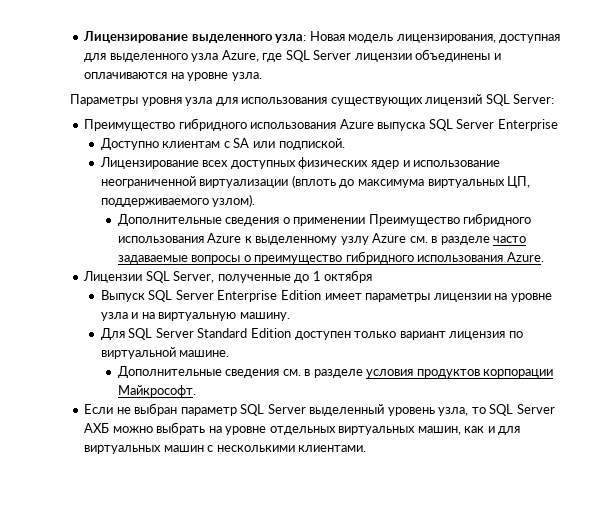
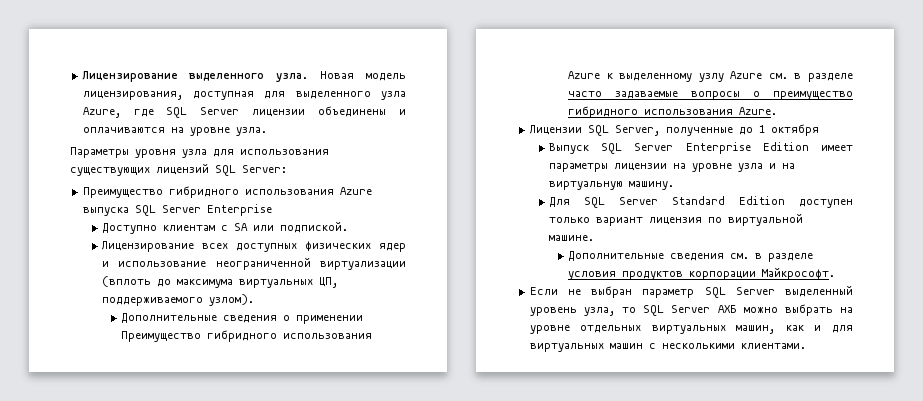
[275,34,307,43] узла: -> [276,73,309,82] узла.

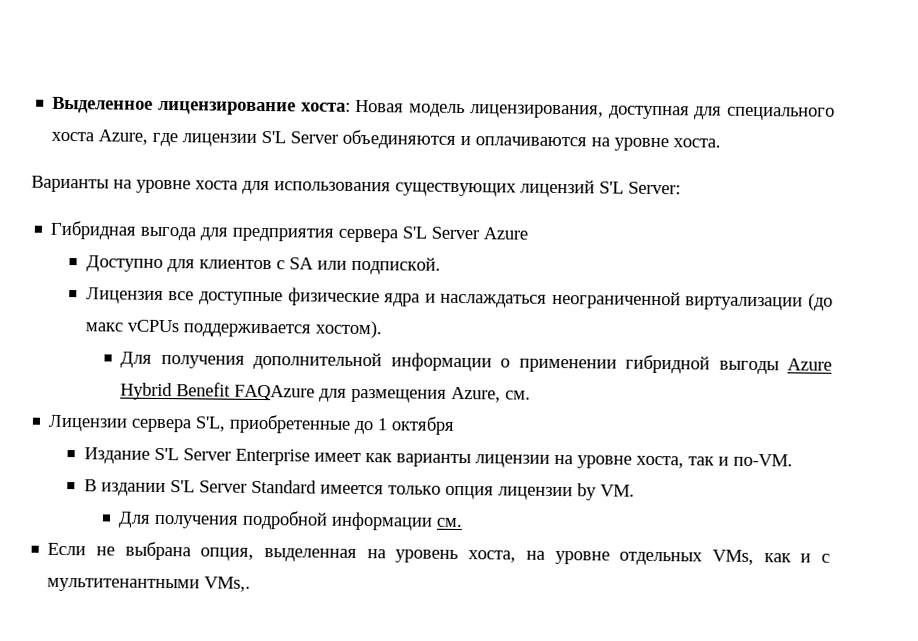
[81,71,309,82] Лицензирование выделенного узла. -> [52,96,351,116] Выделенное лицензирование хоста:
[295,91,406,100] [82,106,406,118] [82,127,267,136] [70,147,207,158] выделенного узла Azure, где SQL Server лицензии объединены и оплачиваются на уровне узла. // Параметры уровня узла -> [726,106,835,121] [51,129,722,152] [31,175,238,194] специального хоста Azure, где лицензии S'L Server объединяются и оплачиваются на уровне хоста. // Варианты на уровне хоста
[215,165,236,176] SQL -> [599,181,624,194] S'L
[82,186,372,198] [82,204,272,216] Преимущество гибридного использования Azure выпуска SQL Server Enterprise -> [50,220,529,243] Гибридная выгода для предприятия сервера S'L Server Azure
[162,225,215,232] клиентам -> [166,259,272,273] для клиентов
[100,241,406,252] [101,257,406,270] [101,276,338,288] [101,294,254,306] [121,313,364,324] [121,330,373,342] [568,71,853,82] [568,91,853,100] [568,106,778,118] [528,124,819,136] [548,142,853,154] [548,163,795,172] [548,181,674,190] [548,196,853,208] [548,213,803,226] [548,235,594,241] [568,251,814,262] [568,267,836,280] [529,285,853,298] [529,304,853,316] [529,325,853,334] [529,343,806,352] Лицензирование всех доступных физических ядер и использование неограниченной виртуализации (вплоть до максимума виртуальных ЦП, поддерживаемого узлом). // Дополнительные сведения о применении Преимущество гибридного использования Azure к выделенному узлу Azure см. в разделе часто задаваемые вопросы о преимущество гибридного использования Azure. // Лицензии SQL Server, полученные до 1 октября // Выпуск SQL Server Enterprise Edition имеет параметры лицензии на уровне узла и на виртуальную машину. // Для SQL Server Standard Edition доступен только вариант лицензия по виртуальной машине. // Дополнительные сведения см. в разделе условия продуктов корпорации Майкрософт. // Если не выбран параметр SQL Server выделенный уровень узла, то SQL Server АХБ можно выбрать на уровне отдельных виртуальных машин, как и для виртуальных машин с несколькими клиентами. -> [85,287,833,311] [84,319,382,339] [120,351,833,375] [120,382,532,403] [48,414,456,435] [83,447,793,469] [83,479,635,501] [118,510,464,531] [47,541,830,566] [47,576,252,593] Лицензия все доступные физические ядра и наслаждаться неограниченной виртуализации (до макс vCPUs поддерживается хостом). // Для получения дополнительной информации о применении гибридной выгоды Azure Hybrid Benefit FAQAzure для размещения Azure, см. // Лицензии сервера S'L, приобретенные до 1 октября // Издание S'L Server Enterprise имеет как варианты лицензии на уровне хоста, так и по-VM. // В издании S'L Server Standard имеется только опция лицензии by VM. // Для получения подробной информации см. // Если не выбрана опция, выделенная на уровень хоста, на уровне отдельных VMs, как и с мультитенантными VMs,.

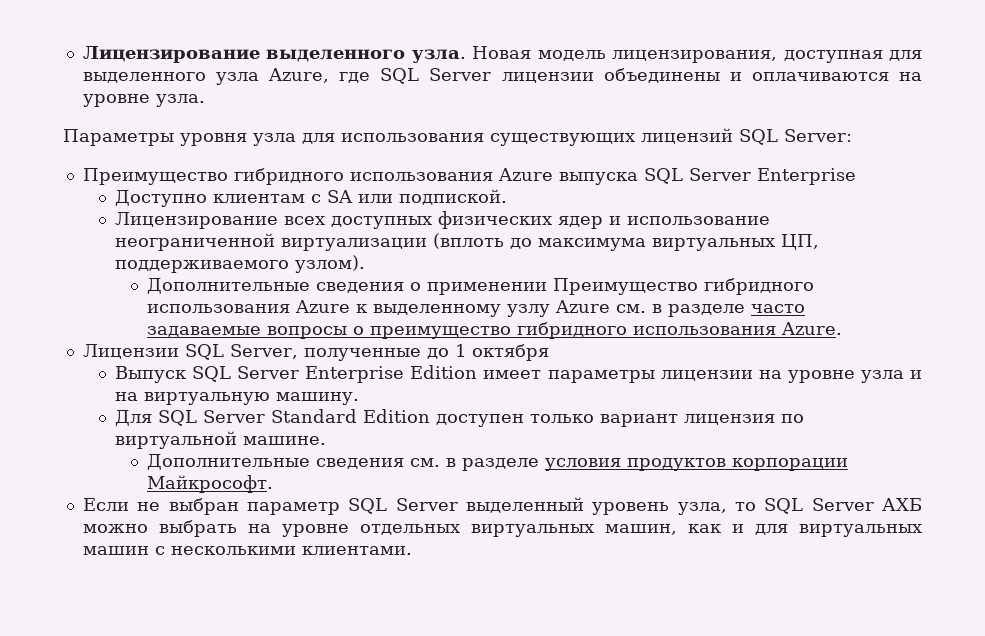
[52,96,351,116] Выделенное лицензирование хоста: -> [82,46,466,63] Лицензирование выделенного узла.
[726,106,835,121] [51,129,722,152] [31,175,238,194] специального хоста Azure, где лицензии S'L Server объединяются и оплачиваются на уровне хоста. // Варианты на уровне хоста -> [82,68,922,85] [82,94,205,107] [63,129,296,146] выделенного узла Azure, где SQL Server лицензии объединены и оплачиваются на уровне узла. // Параметры уровня узла
[599,181,624,194] S'L -> [739,129,778,145] SQL
[50,220,529,243] Гибридная выгода для предприятия сервера S'L Server Azure -> [82,168,856,185] Преимущество гибридного использования Azure выпуска SQL Server Enterprise
[166,259,272,273] для клиентов -> [212,194,305,203] клиентам
[85,287,833,311] [84,319,382,339] [120,351,833,375] [120,382,532,403] [48,414,456,435] [83,447,793,469] [83,479,635,501] [118,510,464,531] [47,541,830,566] [47,576,252,593] Лицензия все доступные физические ядра и наслаждаться неограниченной виртуализации (до макс vCPUs поддерживается хостом). // Для получения дополнительной информации о применении гибридной выгоды Azure Hybrid Benefit FAQAzure для размещения Azure, см. // Лицензии сервера S'L, приобретенные до 1 октября // Издание S'L Server Enterprise имеет как варианты лицензии на уровне хоста, так и по-VM. // В издании S'L Server Standard имеется только опция лицензии by VM. // Для получения подробной информации см. // Если не выбрана опция, выделенная на уровень хоста, на уровне отдельных VMs, как и с мультитенантными VMs,. -> [114,211,770,229] [114,233,819,251] [114,255,365,273] [147,278,815,295] [147,300,806,317] [147,322,843,339] [82,344,549,361] [114,365,922,383] [114,392,359,405] [114,409,804,427] [114,431,326,449] [147,454,849,471] [147,475,274,493] [82,497,923,515] [82,520,922,537] [82,546,412,555] Лицензирование всех доступных физических ядер и использование неограниченной виртуализации (вплоть до максимума виртуальных ЦП, поддерживаемого узлом). // Дополнительные сведения о применении Преимущество гибридного использования Azure к выделенному узлу Azure см. в разделе часто задаваемые вопросы о преимущество гибридного использования Azure. // Лицензии SQL Server, полученные до 1 октября // Выпуск SQL Server Enterprise Edition имеет параметры лицензии на уровне узла и на виртуальную машину. // Для SQL Server Standard Edition доступен только вариант лицензия по виртуальной машине. // Дополнительные сведения см. в разделе условия продуктов корпорации Майкрософт. // Если не выбран параметр SQL Server выделенный уровень узла, то SQL Server АХБ можно выбрать на уровне отдельных виртуальных машин, как и для виртуальных машин с несколькими клиентами.

